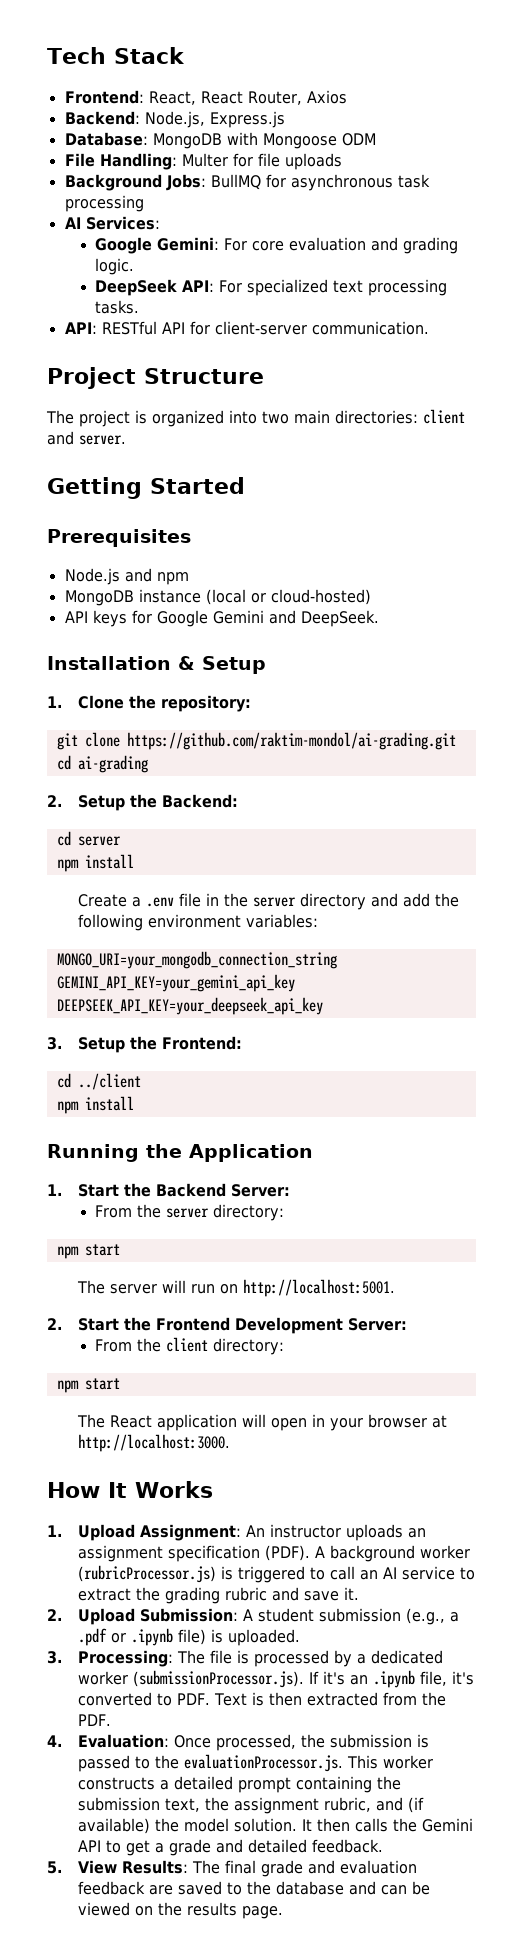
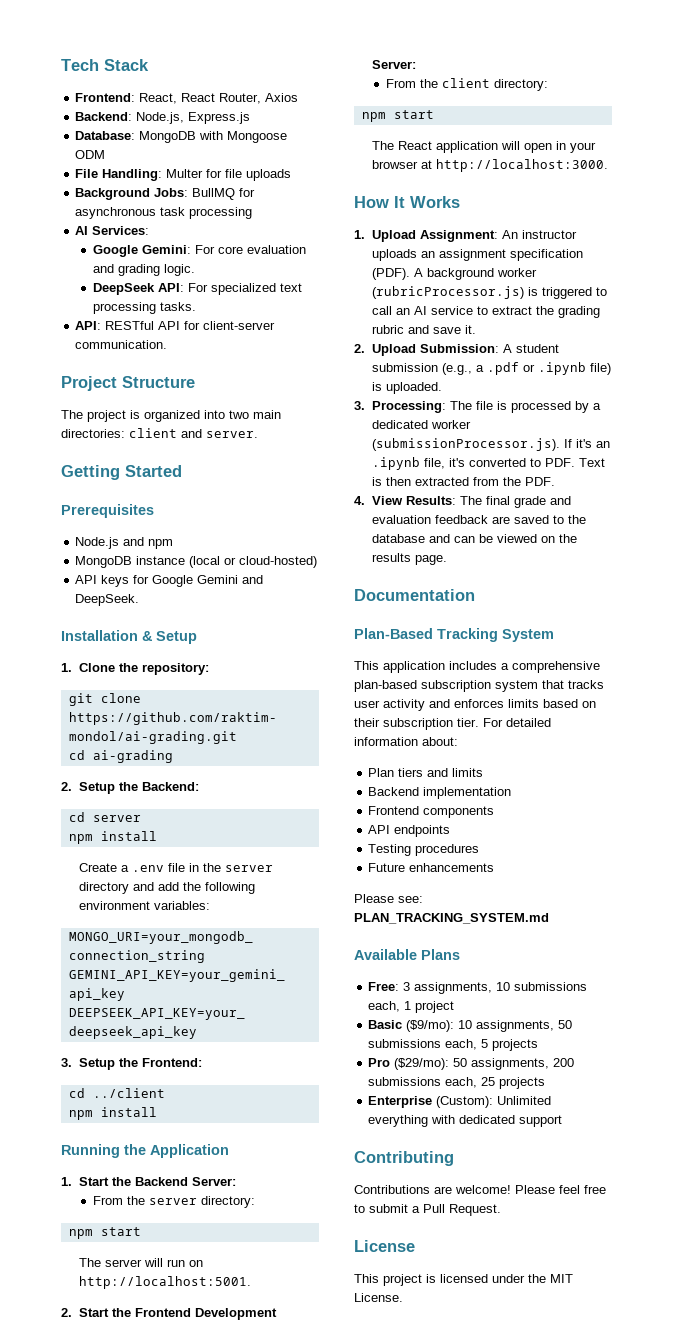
[77,1734,429,1751] [77,1754,433,1772] [77,1776,401,1793] [77,1797,424,1814] [77,1818,473,1834] [77,1839,383,1856] [47,1861,62,1874] Evaluation: Once processed, the submission is passed to the evaluationProcessor.js. This worker constructs a detailed prompt containing the submission text, the assignment rubric, and (if available) the model solution. It then calls the Gemini API to get a grade and detailed feedback. // 5. -> (365, 500) none
(283, 1912) none -> [354,589,475,601] [354,628,554,642] [354,661,600,673] [354,680,604,692] [354,699,596,711] [354,718,551,730] [354,737,458,746] [368,768,484,777] [368,787,512,799] [368,806,495,818] [368,825,451,837] [368,844,480,856] [368,863,495,872] [354,894,423,903] [354,913,549,924] [354,949,460,960] [368,982,588,994] [368,1001,455,1013] [368,1020,573,1032] [368,1039,539,1051] [368,1058,575,1070] [368,1077,546,1089] [368,1096,552,1108] [368,1115,563,1127] [354,1151,454,1166] [354,1185,606,1194] [354,1204,501,1216] [354,1240,415,1252] [354,1274,573,1286] [354,1293,403,1302] // Documentation // Plan-Based Tracking System // This application includes a comprehensive plan-based subscription system that tracks user activity and enforces limits based on their subscription tier. For detailed information about: // Plan tiers and limits // Backend implementation // Frontend components // API endpoints // Testing procedures // Future enhancements // Please see: PLAN_TRACKING_SYSTEM.md // Available Plans // Free: 3 assignments, 10 submissions each, 1 project // Basic ($9/mo): 10 assignments, 50 submissions each, 5 projects // Pro ($29/mo): 50 assignments, 200 submissions each, 25 projects // Enterprise (Custom): Unlimited everything with dedicated support // Contributing // Contributions are welcome! Please feel free to submit a Pull Request. // License // This project is licensed under the MIT License.

